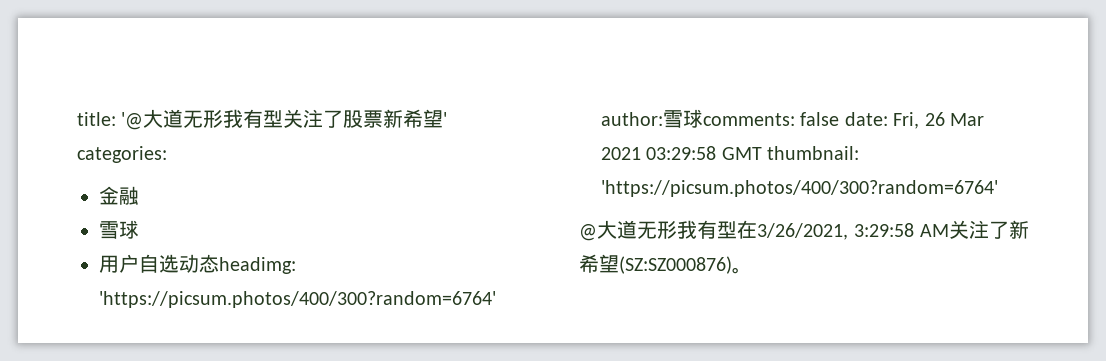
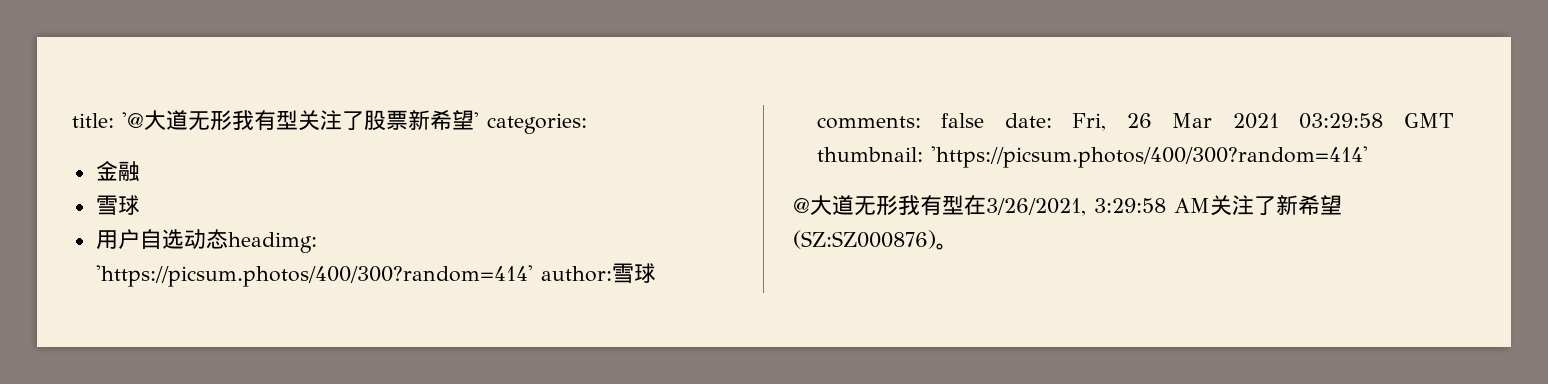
[99,291,496,308] 'https://picsum.photos/400/300?random=6764' -> [95,265,533,287] 'https://picsum.photos/400/300?random=414'
[601,180,998,197] 'https://picsum.photos/400/300?random=6764' -> [930,146,1368,168] 'https://picsum.photos/400/300?random=414'

